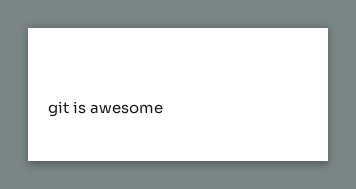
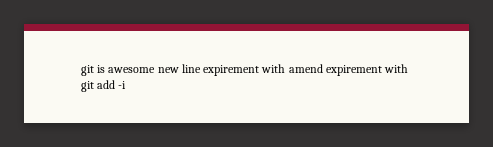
(164, 109) none -> [157,64,409,76] [81,80,127,92] new line expirement with amend expirement with git add -i

